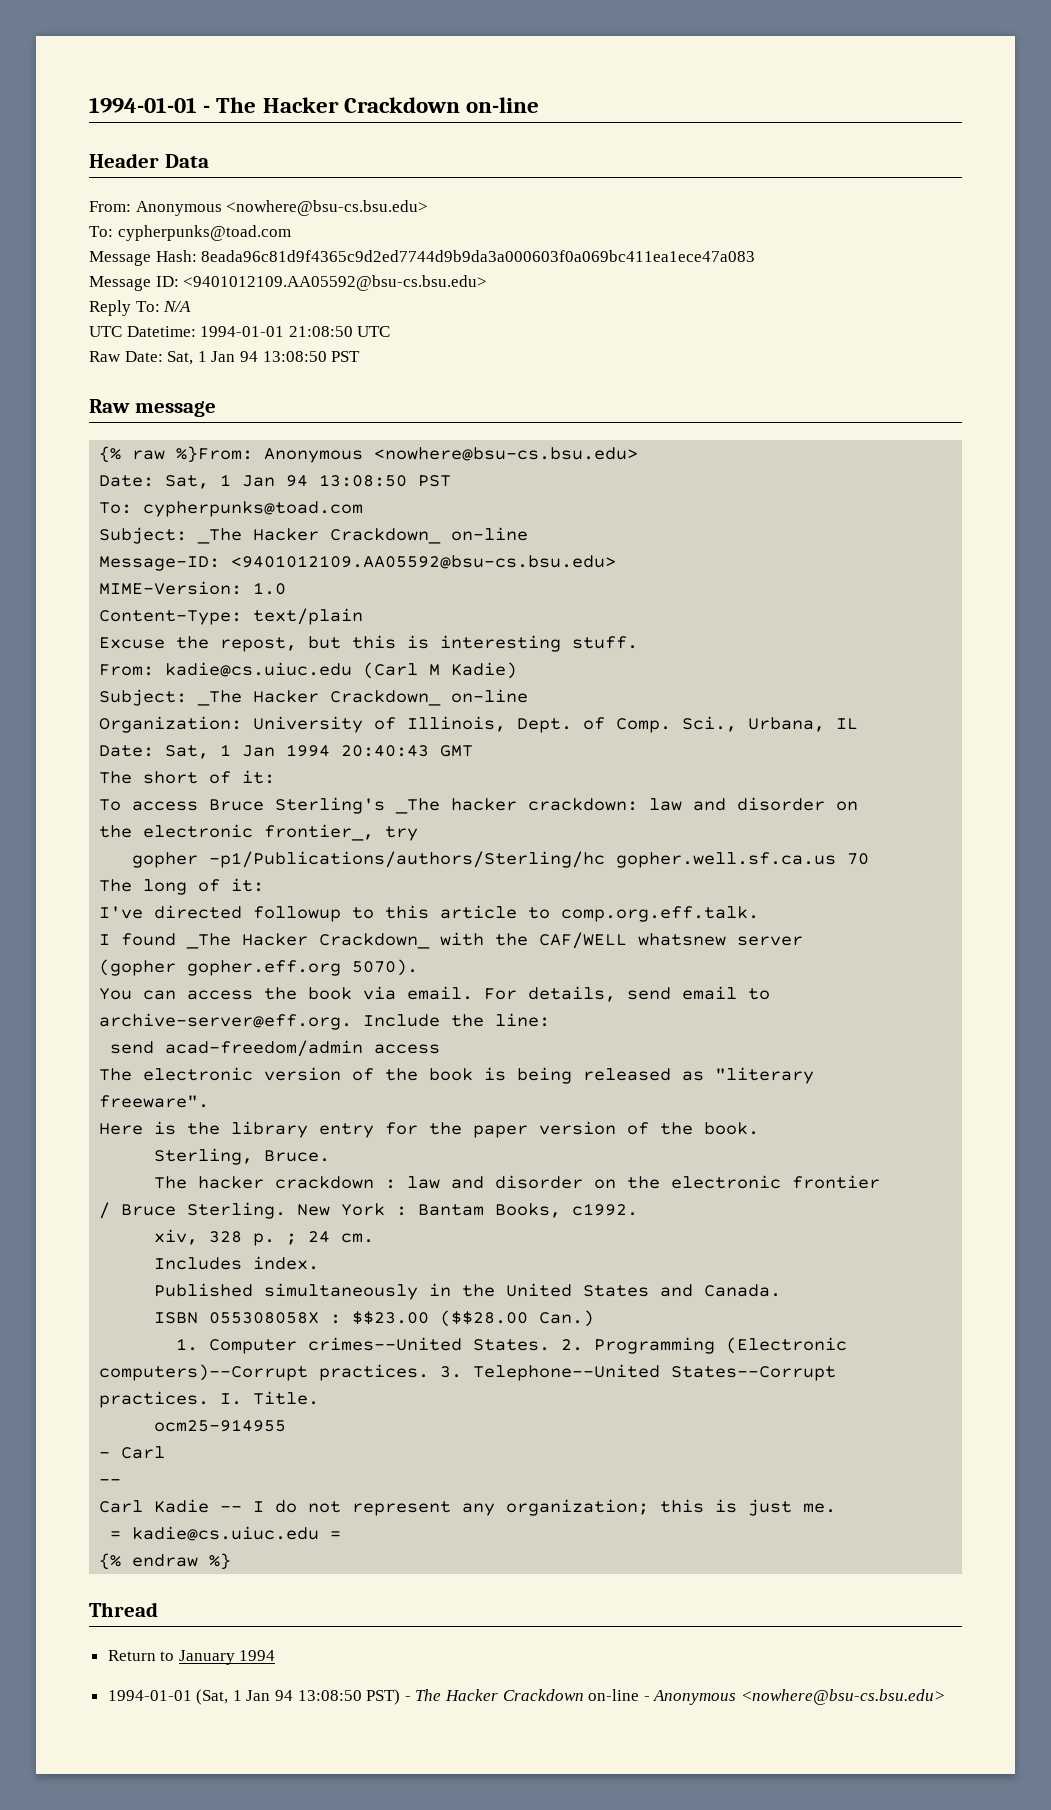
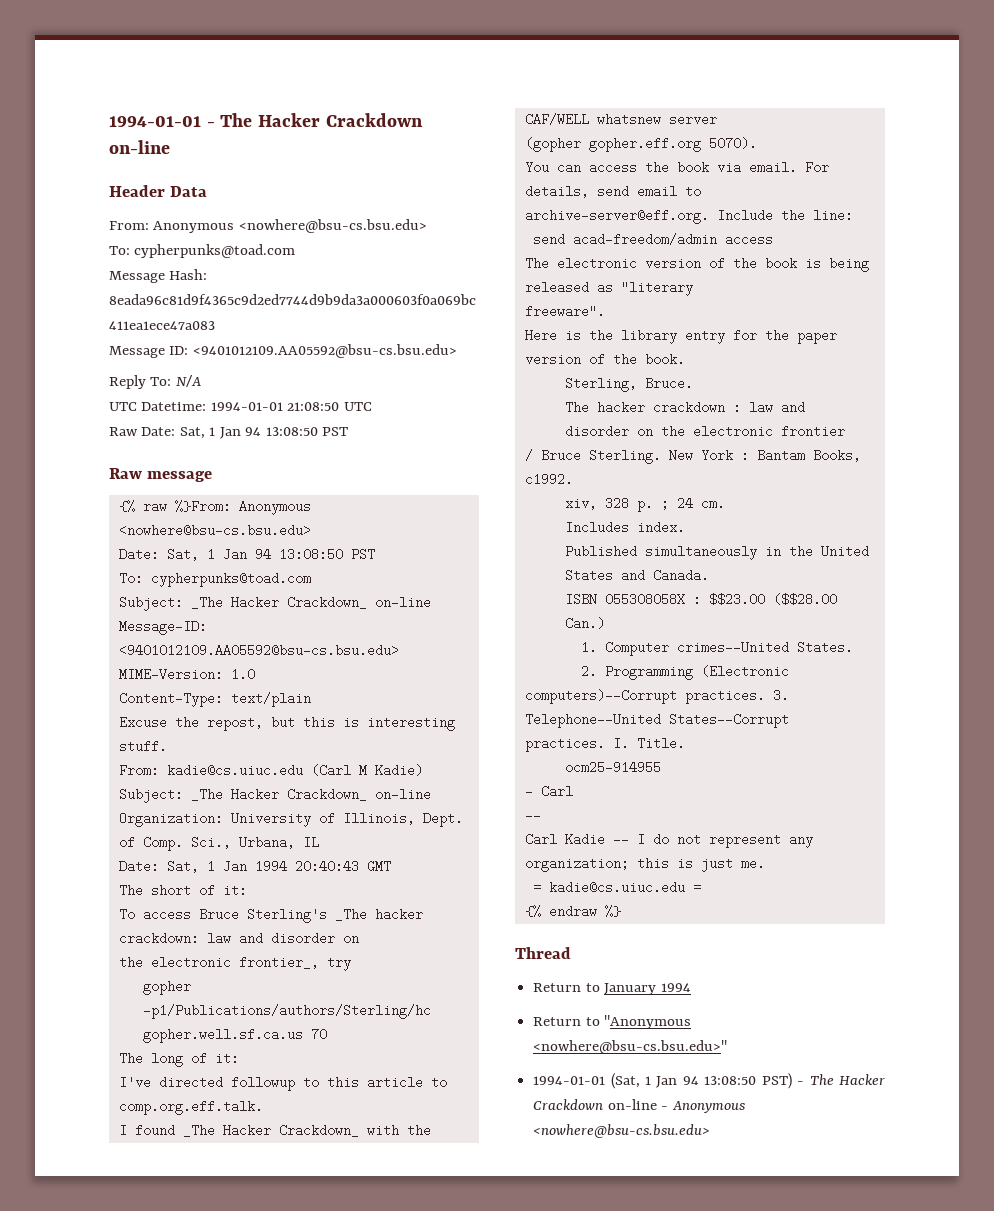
(276, 1655) none -> [533,1015,692,1029] [533,1040,728,1054] // Return to "Anonymous <nowhere@bsu-cs.bsu.edu>"

